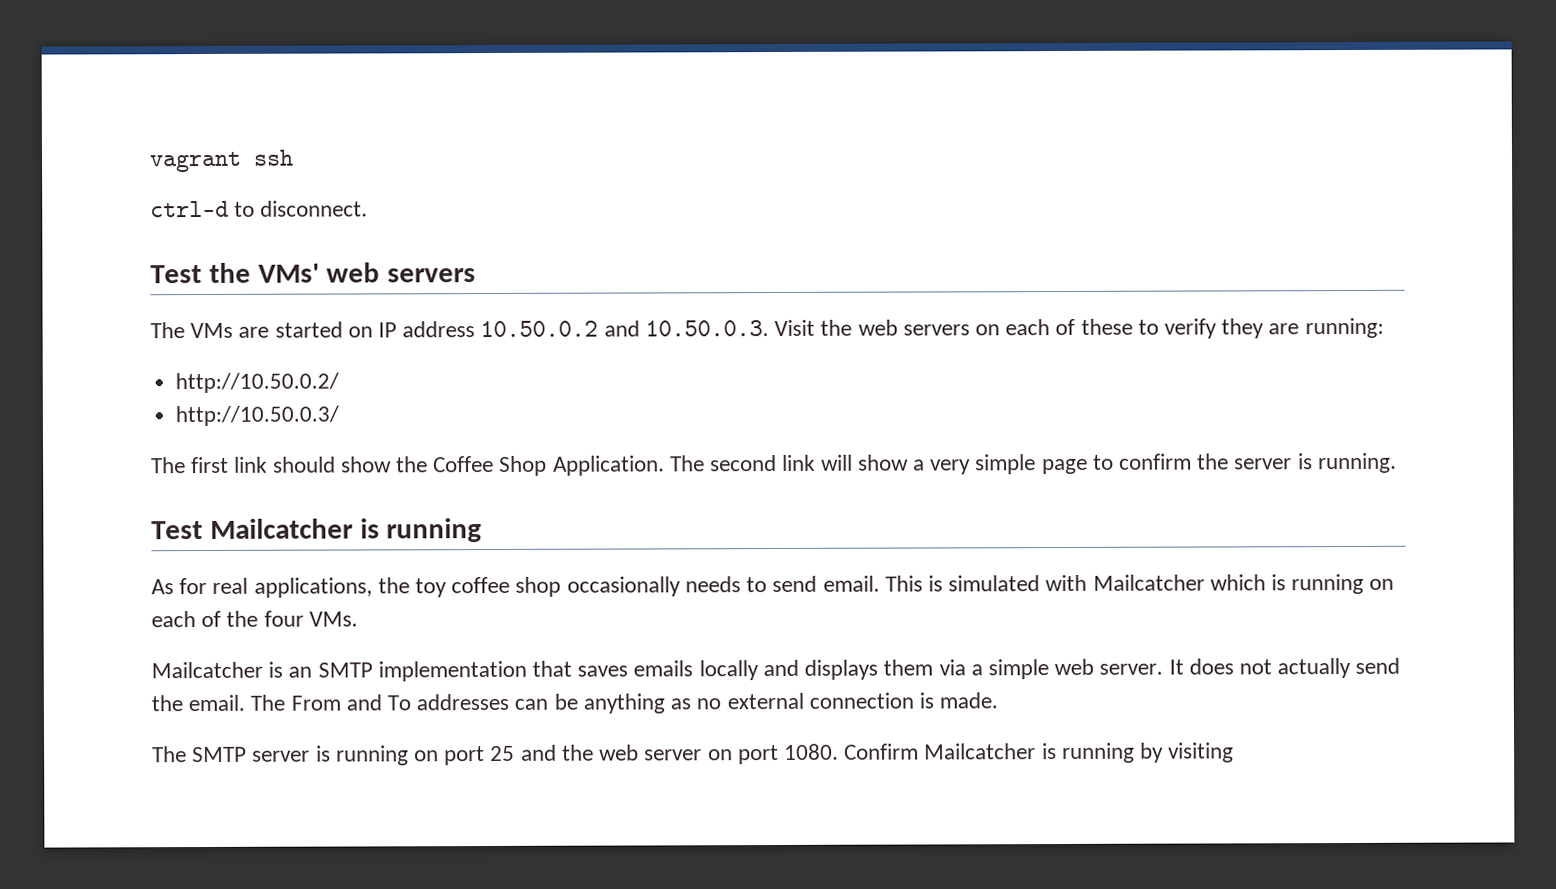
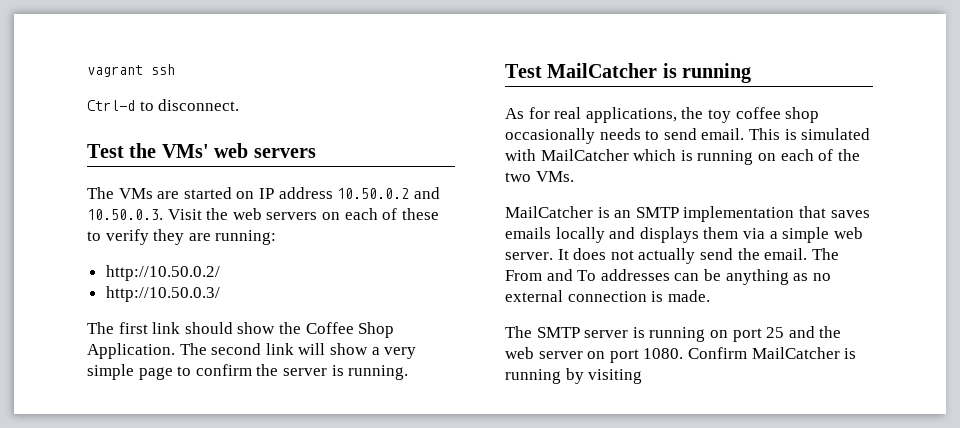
[150,200,229,218] ctrl-d -> [87,100,135,111] Ctrl-d
[209,518,353,539] Mailcatcher -> [547,63,658,78] MailCatcher
[1092,574,1205,591] Mailcatcher -> [540,149,629,161] MailCatcher
[263,610,304,627] four -> [505,172,531,182] two
[151,661,263,679] Mailcatcher -> [505,206,593,218] MailCatcher
[924,743,1037,760] Mailcatcher -> [751,347,840,359] MailCatcher

